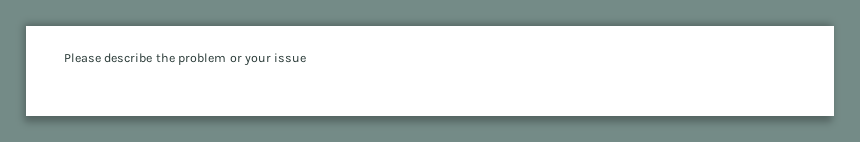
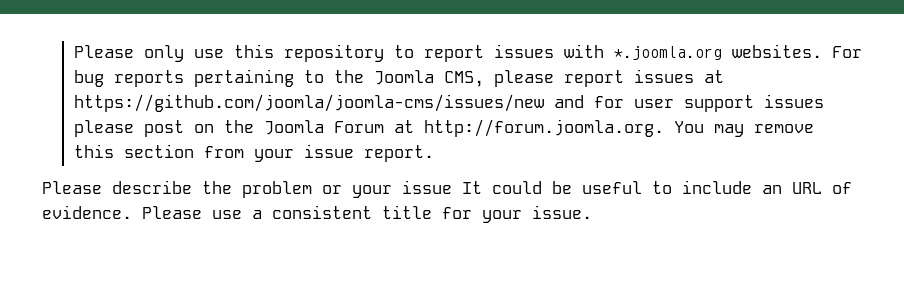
[64,53,101,63] Please -> [73,44,862,62] [73,69,724,87] [73,94,824,112] [73,119,814,137] [73,144,434,162] [42,181,102,194] Please only use this repository to report issues with *.joomla.org websites. For bug reports pertaining to the Joomla CMS, please report issues at https://github.com/joomla/joomla-cms/issues/new and for user support issues please post on the Joomla Forum at http://forum.joomla.org. You may remove this section from your issue report. // Please
(307, 58) none -> [462,180,852,194] [42,205,592,223] It could be useful to include an URL of evidence. Please use a consistent title for your issue.

